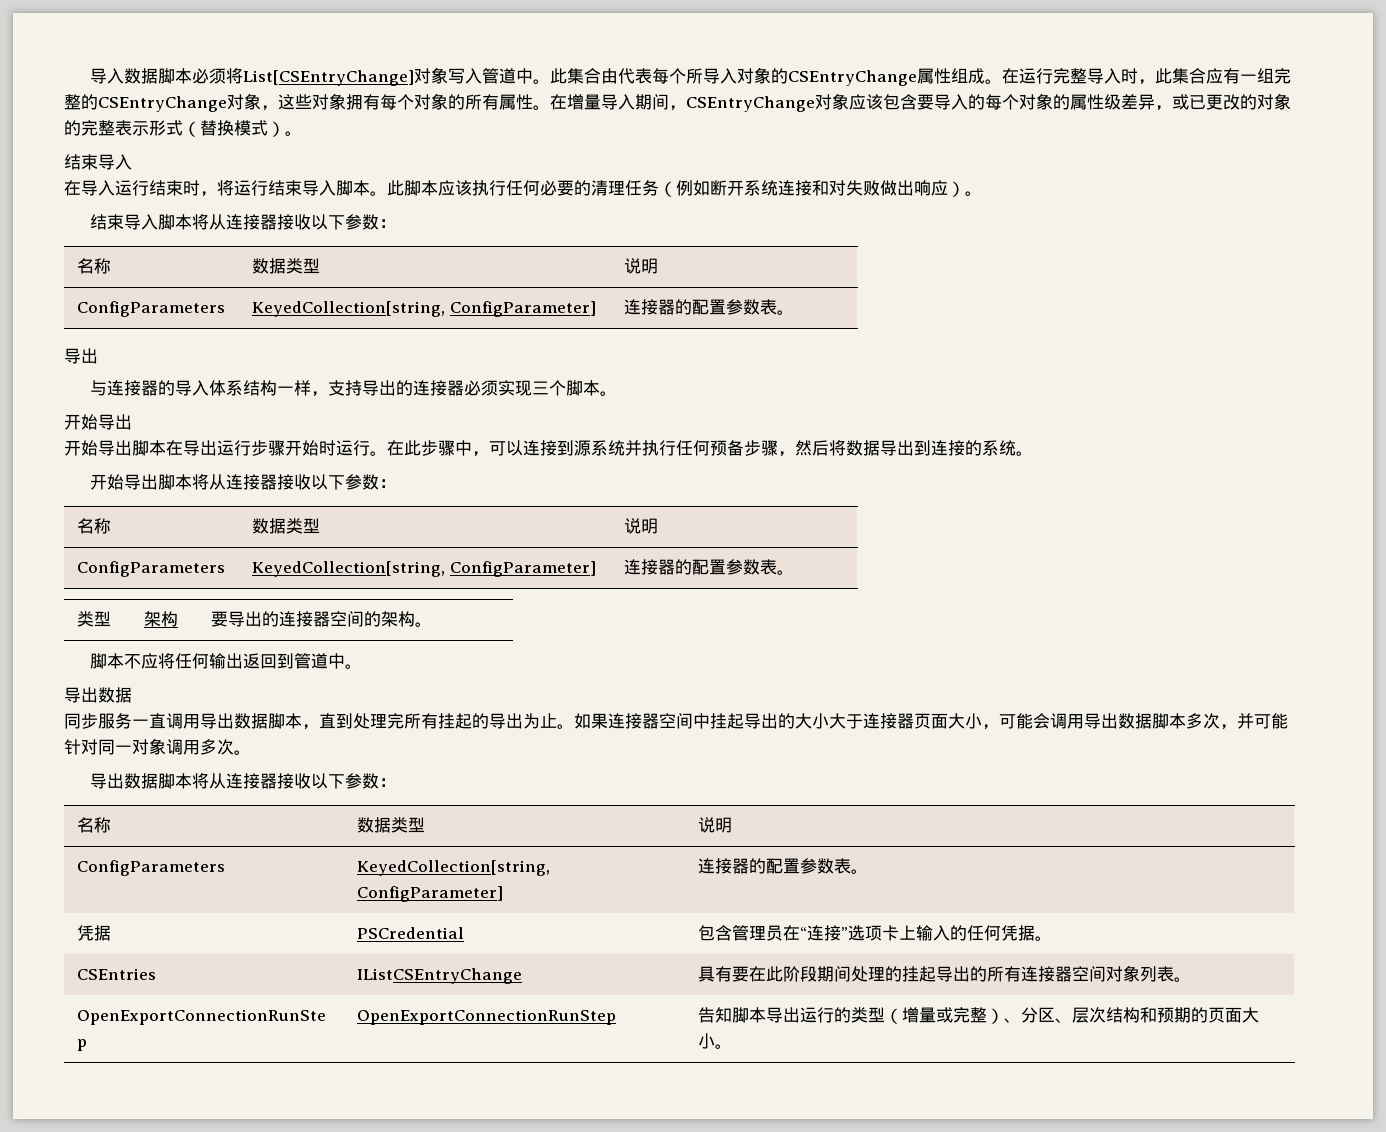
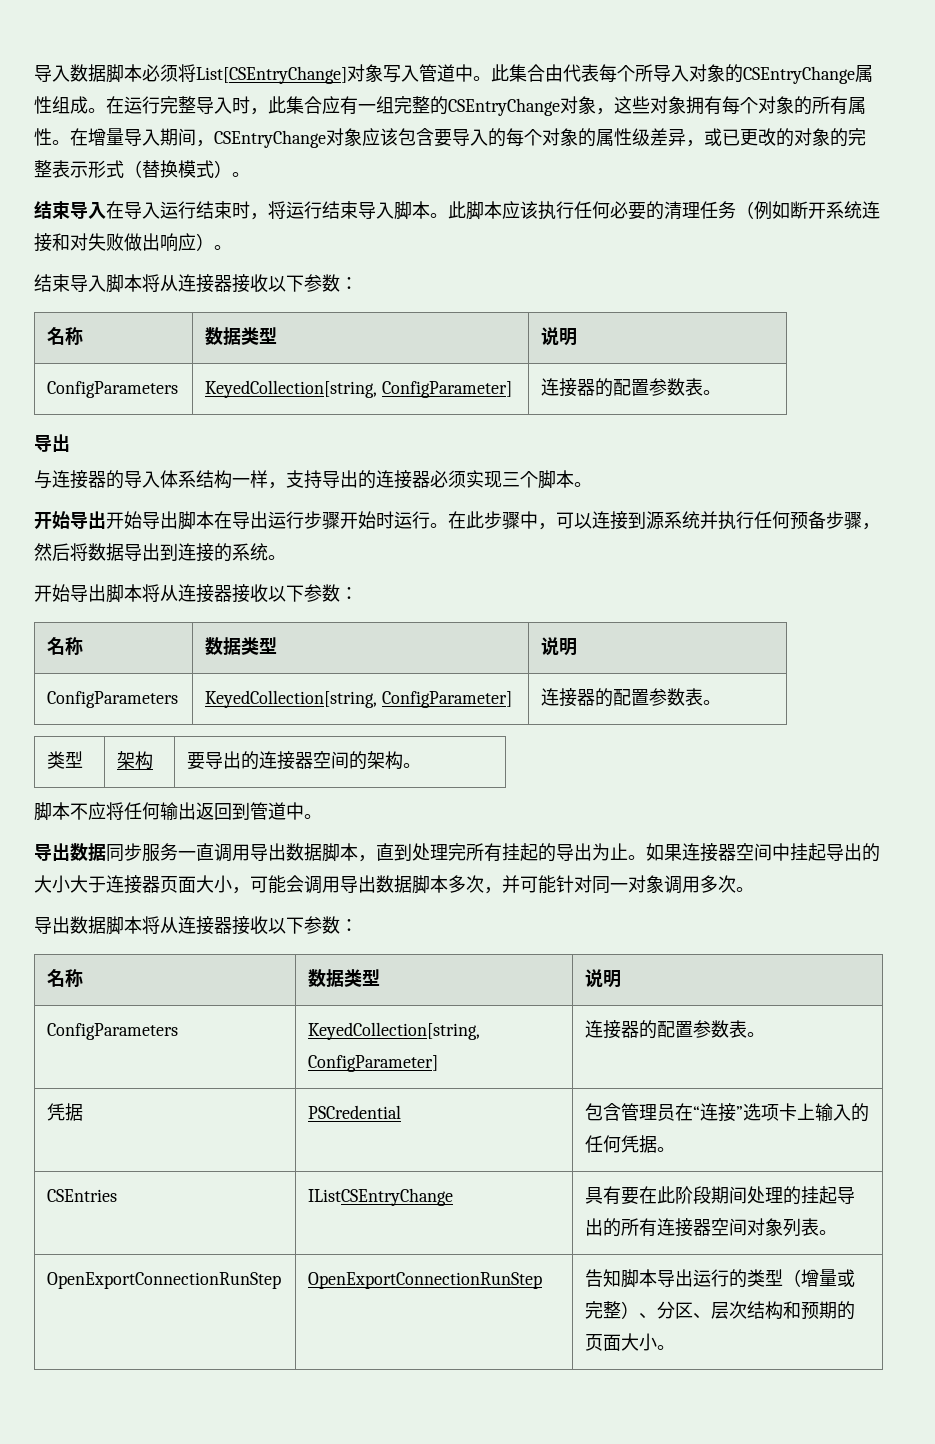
(132, 162) // -> (106, 210) none
(132, 422) // -> (106, 520) none
(132, 695) // -> (106, 852) none

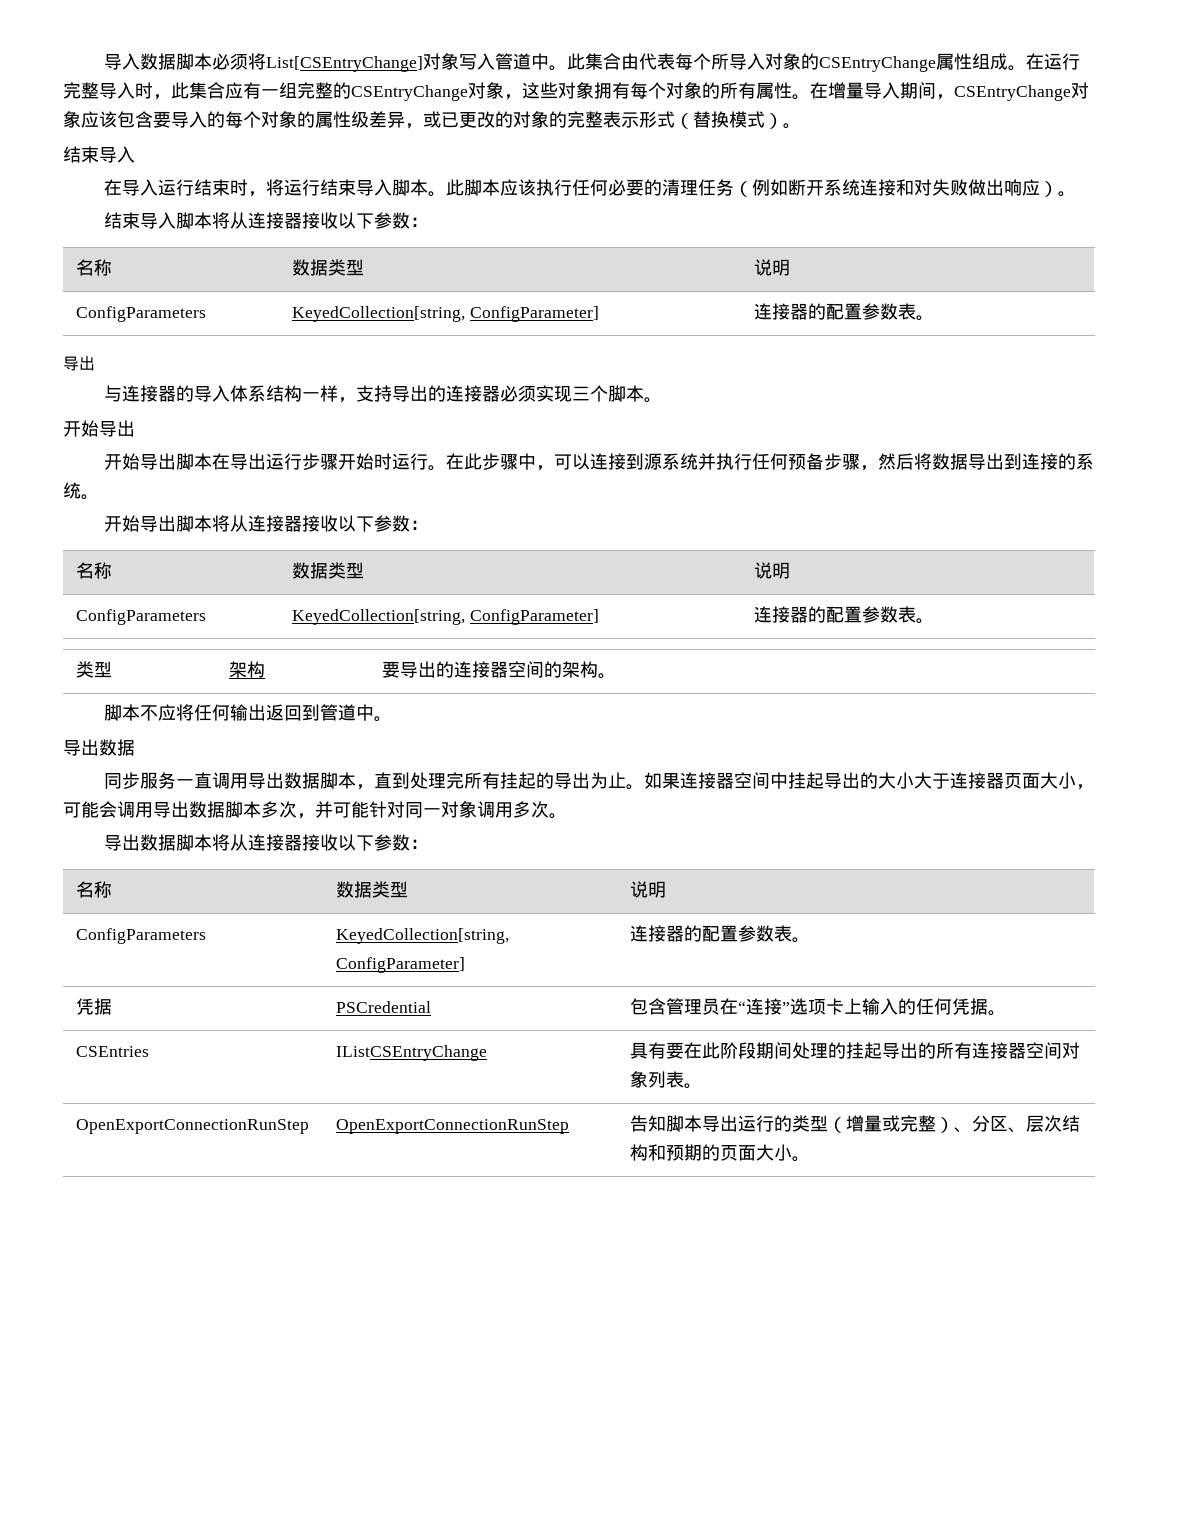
(106, 210) none -> (135, 154) //
(106, 520) none -> (135, 428) //
(106, 852) none -> (135, 747) //

